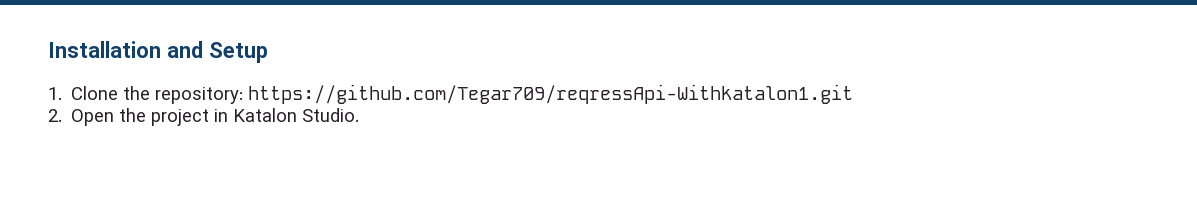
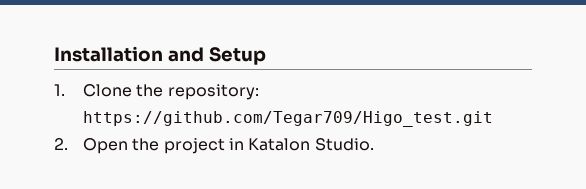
[248,84,854,104] https://github.com/Tegar709/reqressApi-Withkatalon1.git -> [83,111,494,127] https://github.com/Tegar709/Higo_test.git

